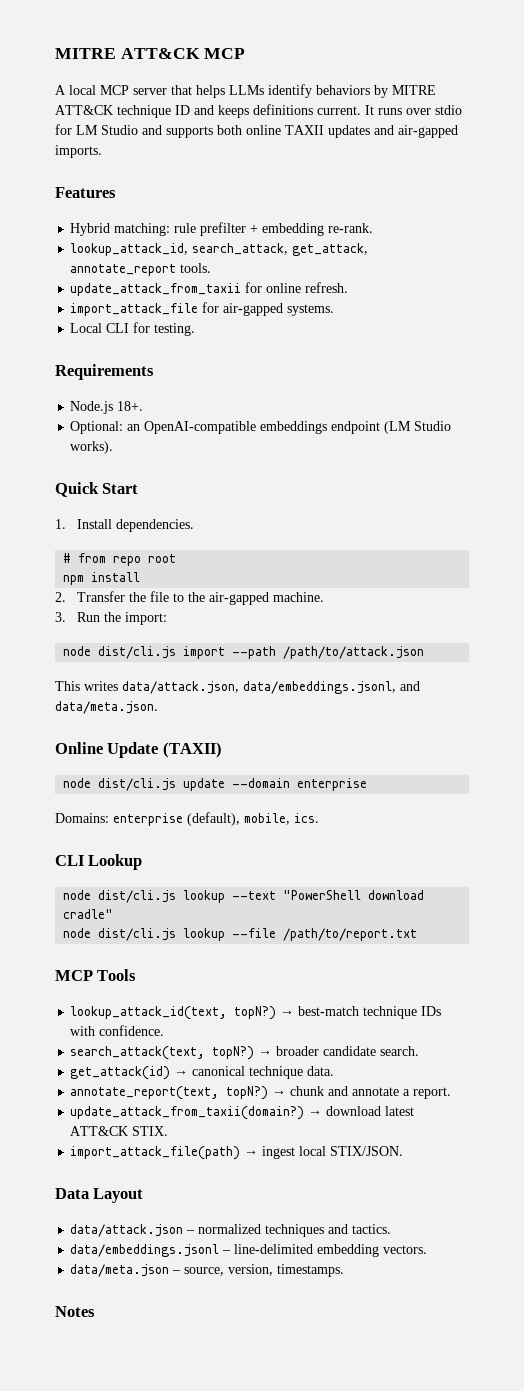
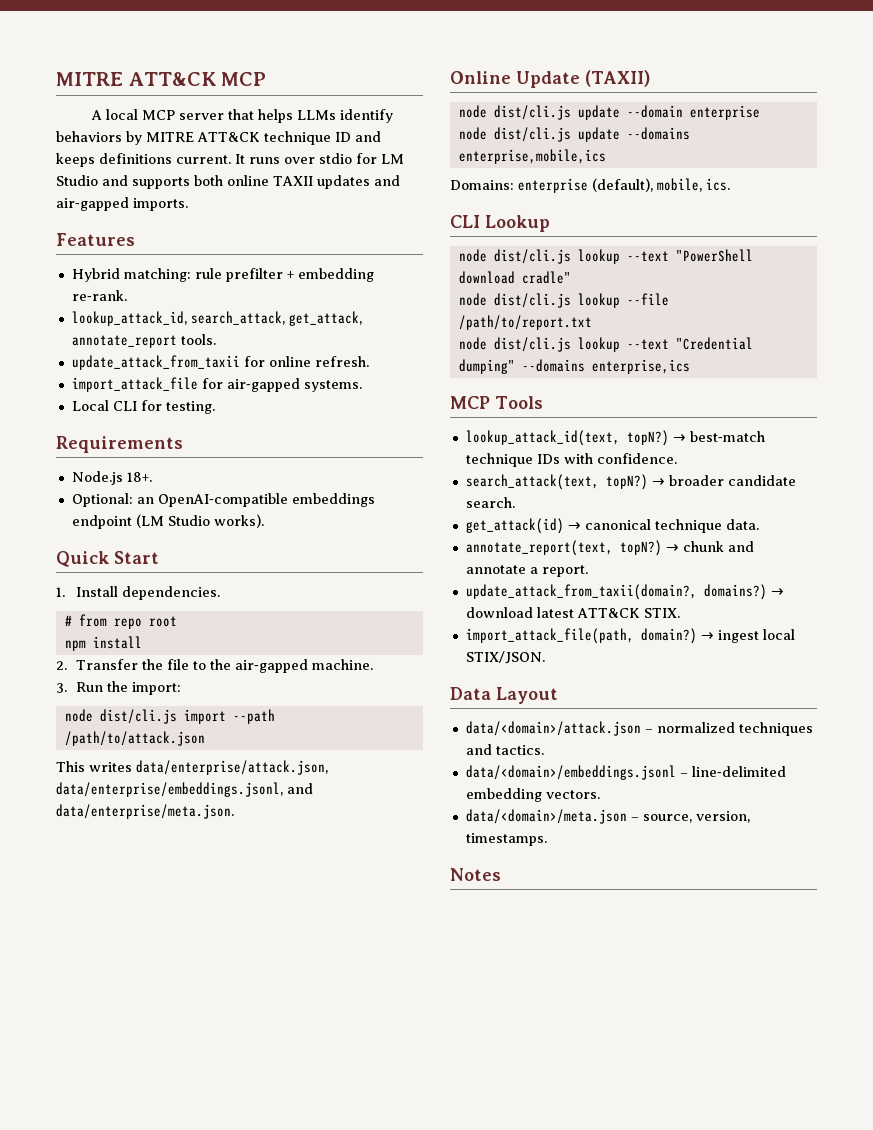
[122,681,420,694] [55,701,158,714] data/attack.json, data/embeddings.jsonl, and data/meta.json. -> [136,760,328,775] [56,782,313,797] [56,804,234,819] data/enterprise/attack.json, data/enterprise/embeddings.jsonl, and data/enterprise/meta.json.
(368, 784) none -> [458,127,690,142] [458,149,606,164] // node dist/cli.js update --domains enterprise,mobile,ics
(418, 934) none -> [458,337,753,352] [458,359,690,374] // node dist/cli.js lookup --text "Credential dumping" --domains enterprise,ics
[70,1106,305,1120] update_attack_from_taxii(domain?) -> [465,584,767,600] update_attack_from_taxii(domain?, domains?)
[70,1146,241,1160] import_attack_file(path) -> [465,628,697,644] import_attack_file(path, domain?)
[70,1224,184,1237] data/attack.json -> [465,721,641,736] data/<domain>/attack.json
[70,1244,220,1257] data/embeddings.jsonl -> [465,765,676,780] data/<domain>/embeddings.jsonl
[70,1264,170,1277] data/meta.json -> [465,809,627,824] data/<domain>/meta.json

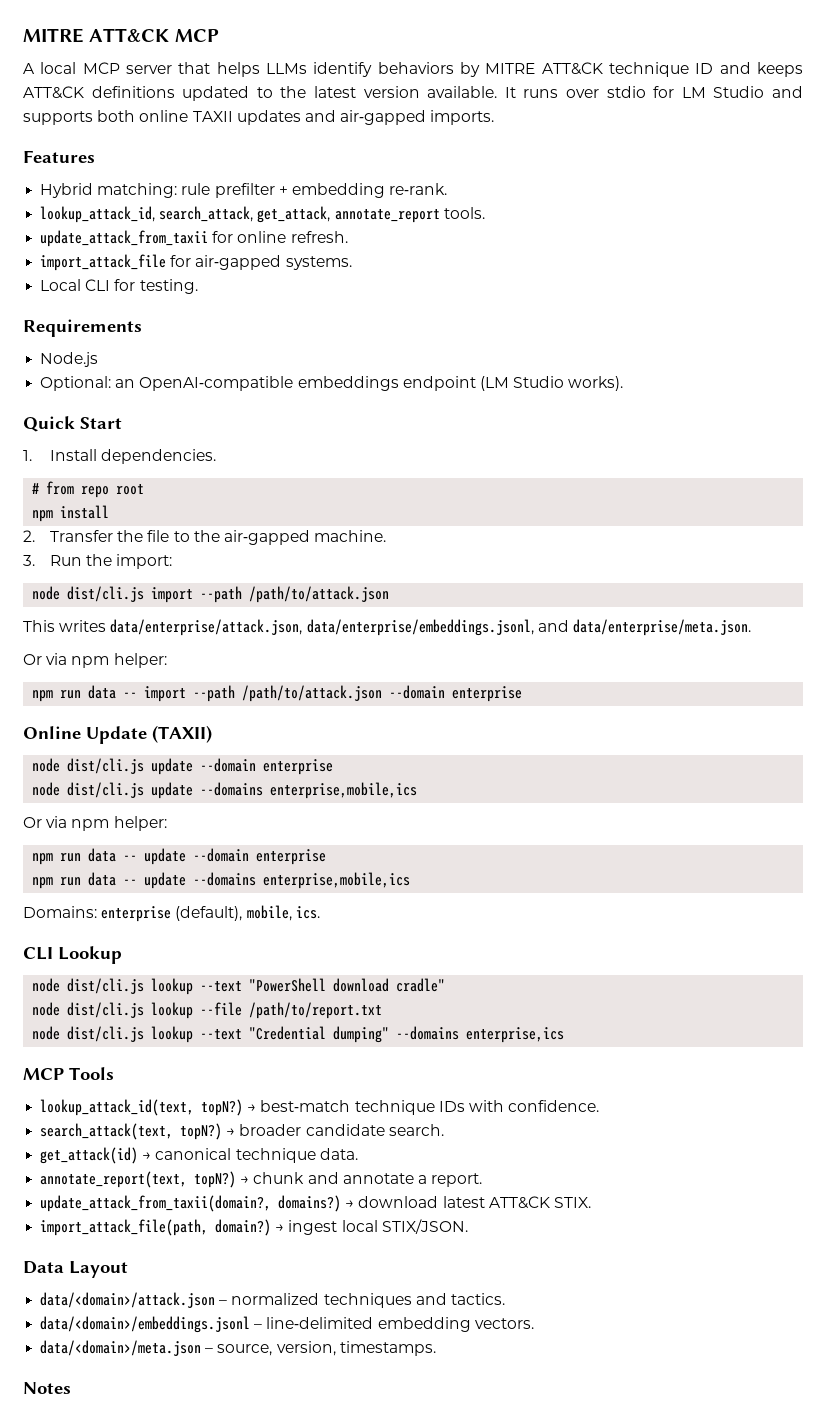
[99,153,231,164] definitions current. -> [23,86,498,101] ATT&CK definitions updated to the latest version available.
[126,472,152,482] 18+. -> (99, 359) none
(234, 811) none -> [23,653,167,668] [32,685,523,702] // Or via npm helper: // npm run data -- import --path /path/to/attack.json --domain enterprise
(606, 156) none -> [23,816,167,831] [32,848,327,865] [32,872,411,889] // Or via npm helper: // npm run data -- update --domain enterprise // npm run data -- update --domains enterprise,mobile,ics

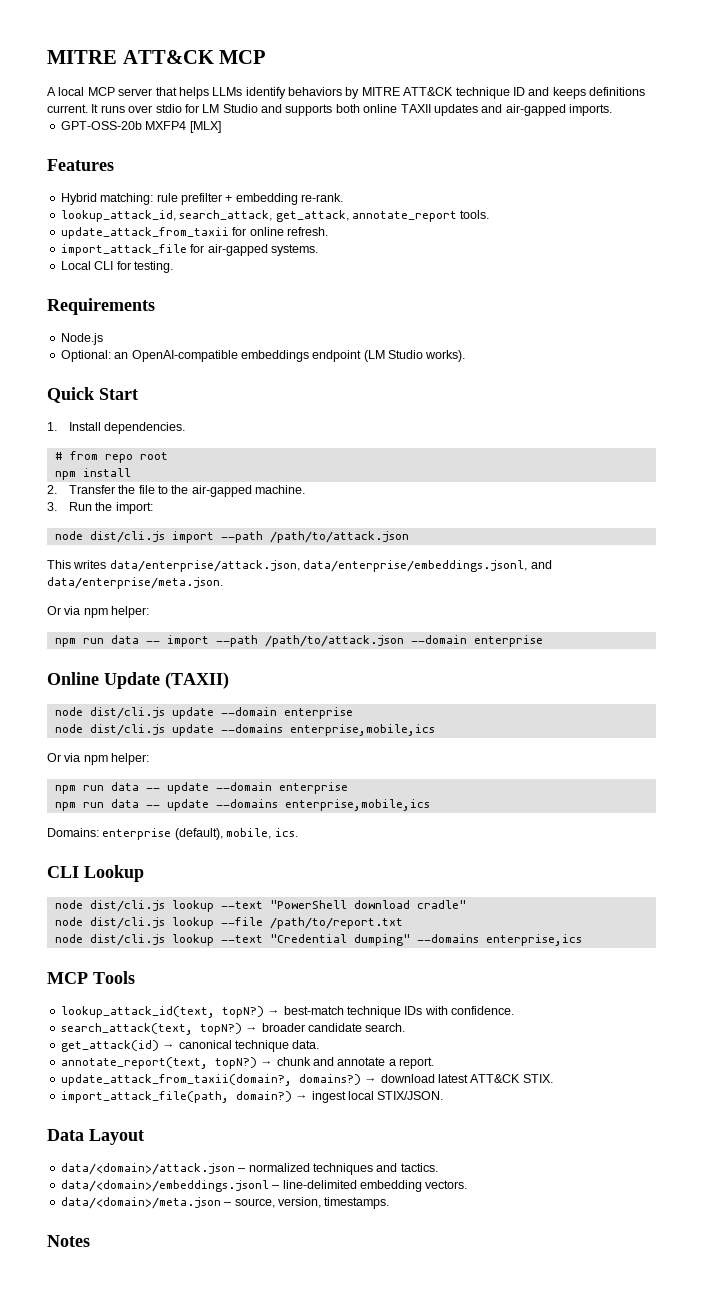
[23,86,498,101] ATT&CK definitions updated to the latest version available. -> [589,87,645,96] [47,104,88,113] definitions current.
(495, 117) none -> [60,121,221,133] // GPT-OSS-20b MXFP4 [MLX]

